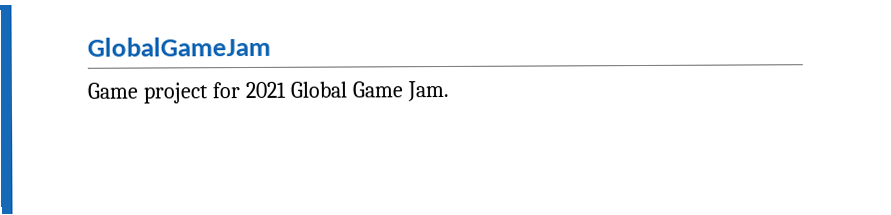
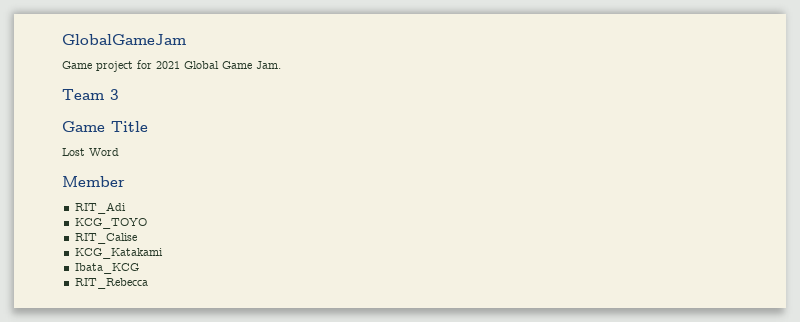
(449, 91) none -> [62,89,119,100] [62,121,148,132] [62,148,119,156] [62,176,125,187] [74,202,126,214] [74,218,147,229] [74,233,137,244] [74,248,163,259] [74,263,139,274] [74,278,148,289] // Team 3 // Game Title // Lost Word // Member // RIT_Adi // KCG_TOYO // RIT_Calise // KCG_Katakami // Ibata_KCG // RIT_Rebecca

